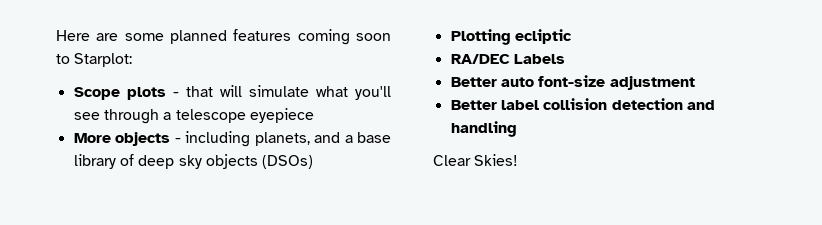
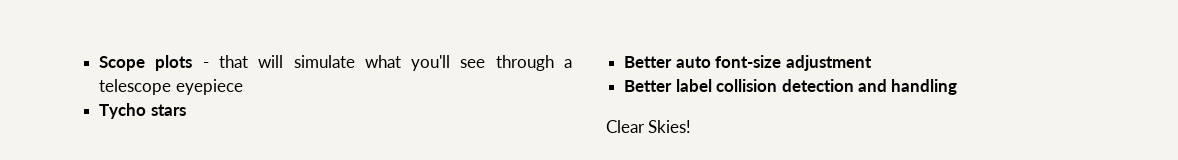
[56,29,391,45] [56,53,133,67] Here are some planned features coming soon to Starplot: // -> (99, 63) none
[73,131,391,147] [73,154,314,169] [450,29,572,45] [450,54,565,64] More objects - including planets, and a base library of deep sky objects (DSOs) // Plotting ecliptic // RA/DEC Labels -> [99,103,186,119] Tycho stars

